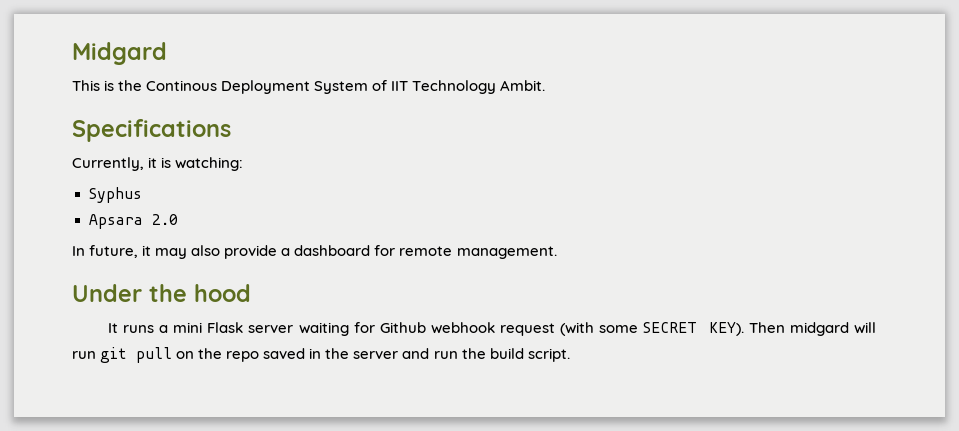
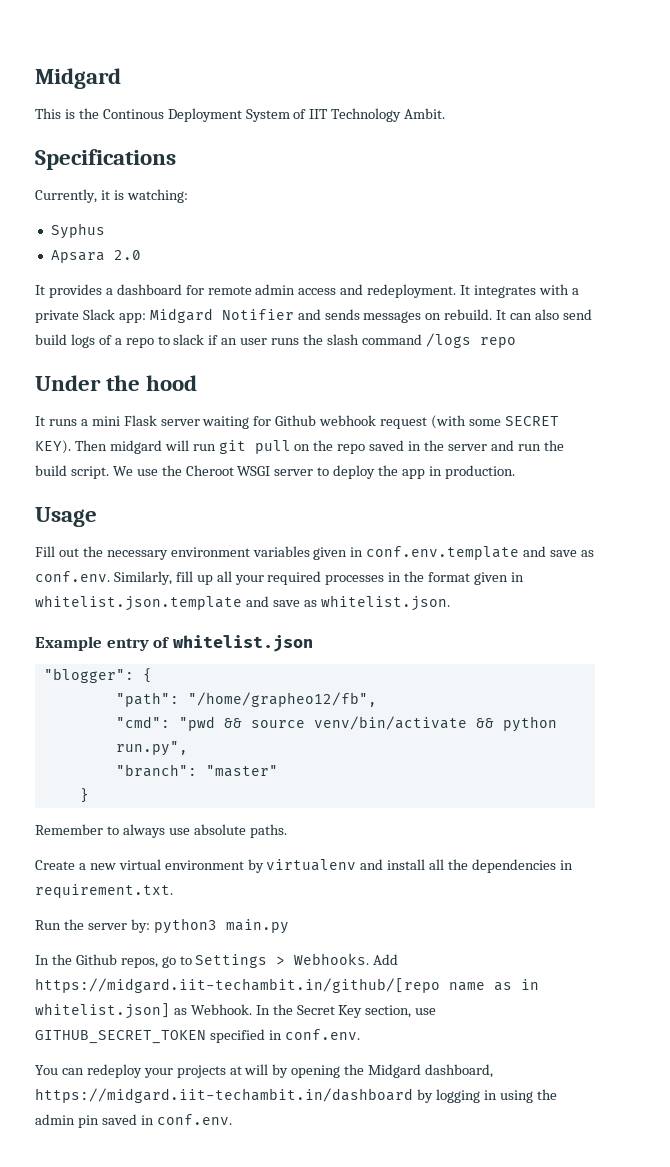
[72,245,557,259] In future, it may also provide a dashboard for remote management. -> [35,284,579,298] [35,308,592,323] [35,333,516,348] It provides a dashboard for remote admin access and redeployment. It integrates with a private Slack app: Midgard Notifier and sends messages on rebuild. It can also send build logs of a repo to slack if an user runs the slash command /logs repo
(570, 355) none -> [112,465,515,479] [35,507,97,527] [35,546,595,560] [35,571,524,585] [35,595,450,611] [35,635,313,652] [43,668,152,683] [115,692,377,707] [115,716,557,732] [115,741,188,756] [115,764,278,777] [79,788,89,803] [35,824,287,838] [35,859,573,873] [35,884,173,898] [35,918,289,934] [35,953,399,968] [35,978,539,993] [35,1003,437,1019] [35,1029,360,1044] [35,1064,494,1078] [35,1088,557,1103] [35,1114,232,1128] We use the Cheroot WSGI server to deploy the app in production. // Usage // Fill out the necessary environment variables given in conf.env.template and save as conf.env. Similarly, fill up all your required processes in the format given in whitelist.json.template and save as whitelist.json. // Example entry of whitelist.json // "blogger": { // "path": "/home/grapheo12/fb", // "cmd": "pwd && source venv/bin/activate && python run.py", // "branch": "master" // } // Remember to always use absolute paths. // Create a new virtual environment by virtualenv and install all the dependencies in requirement.txt. // Run the server by: python3 main.py // In the Github repos, go to Settings > Webhooks. Add https://midgard.iit-techambit.in/github/[repo name as in whitelist.json] as Webhook. In the Secret Key section, use GITHUB_SECRET_TOKEN specified in conf.env. // You can redeploy your projects at will by opening the Midgard dashboard, https://midgard.iit-techambit.in/dashboard by logging in using the admin pin saved in conf.env.

